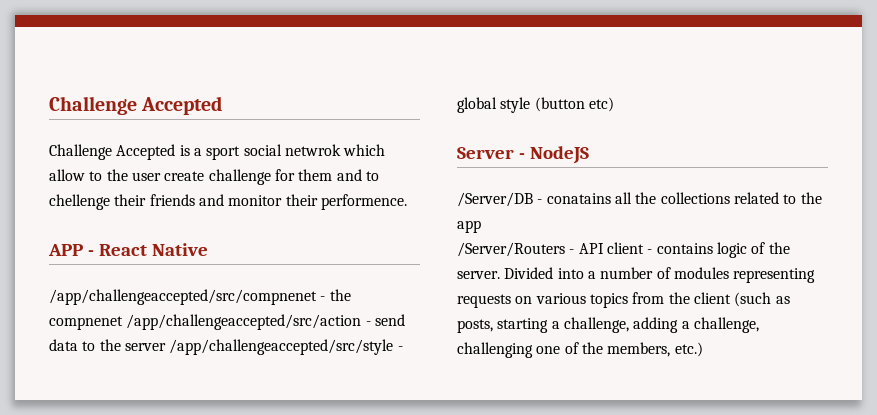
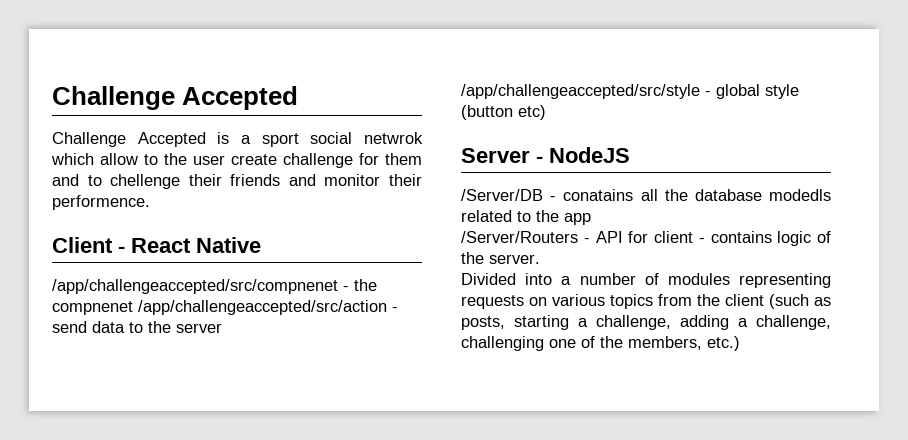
[48,244,83,256] APP -> [52,237,113,253] Client
[660,192,730,204] collections -> [694,189,831,201] database modedls
(604, 248) none -> [628,231,649,243] for
(500, 275) none -> (540, 259) //

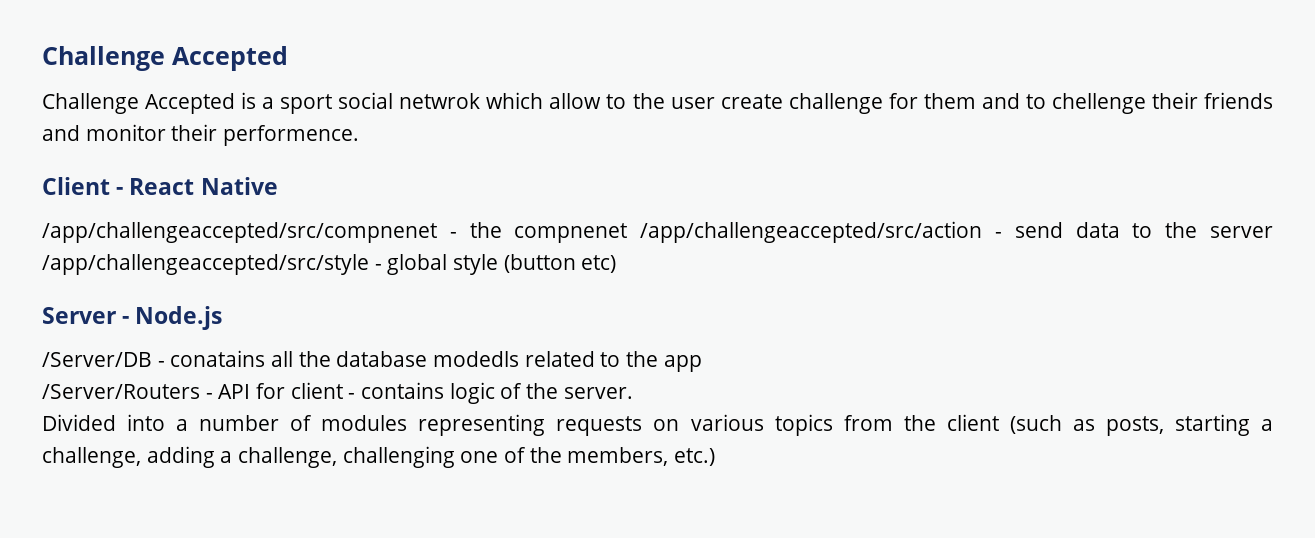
[549,147,630,163] NodeJS -> [135,306,223,330] Node.js

